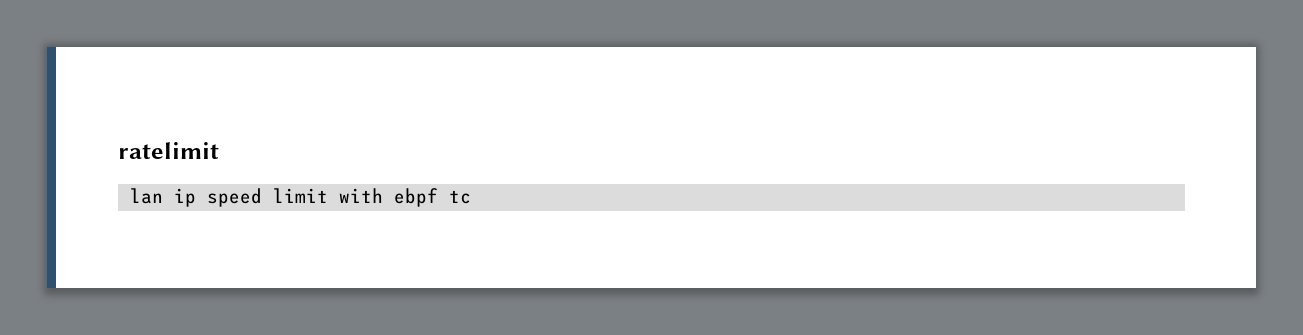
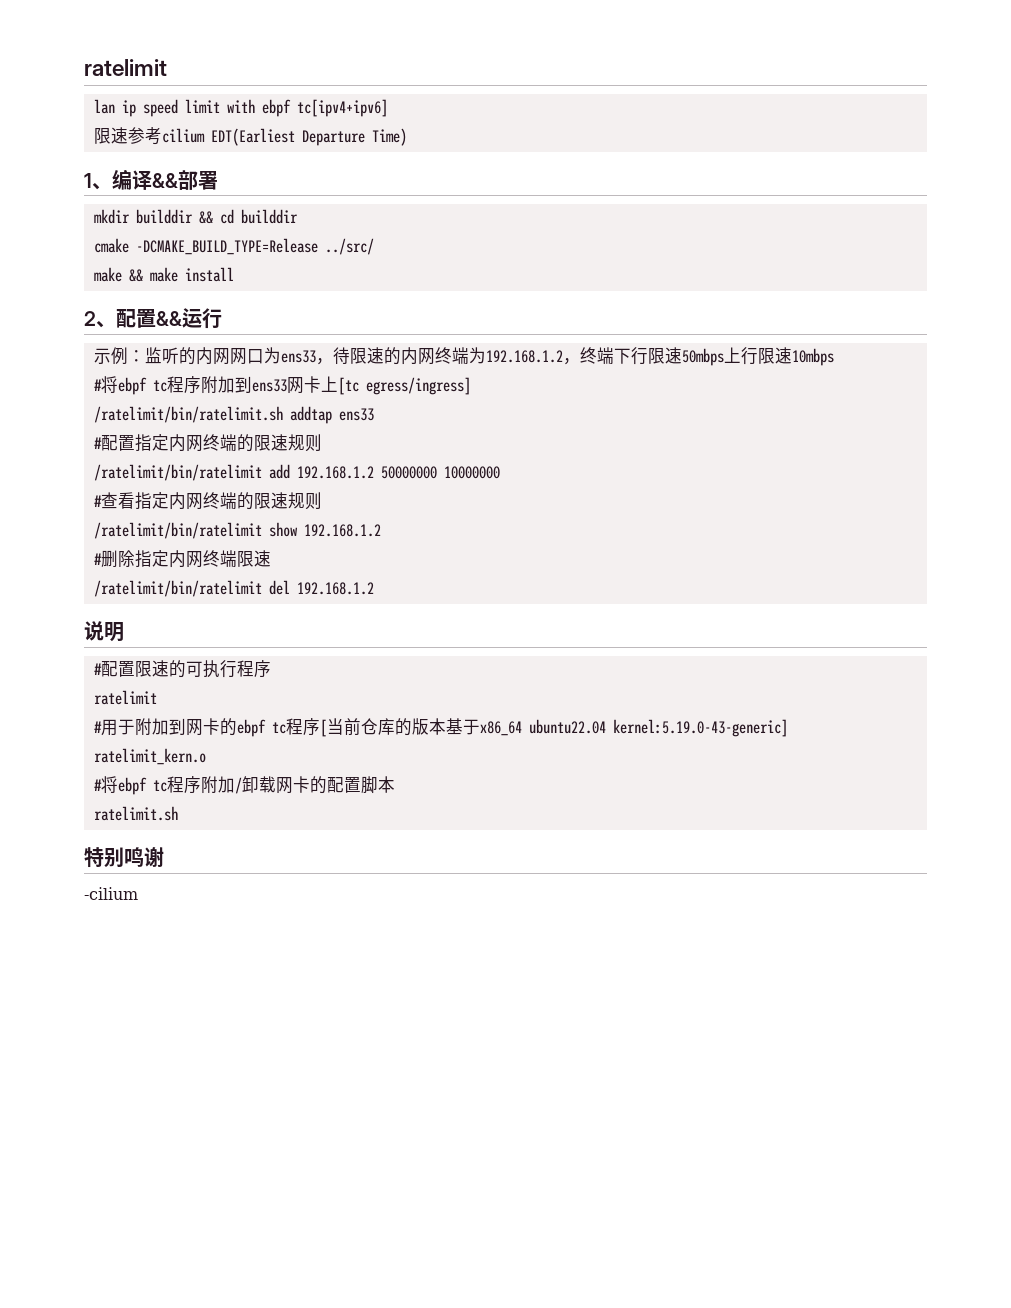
[449,190,471,204] tc -> [296,99,388,117] [93,127,407,146] [84,169,218,190] [93,209,298,224] [93,238,374,255] [93,267,234,282] [84,308,222,329] [93,347,834,366] [93,376,471,395] [93,406,374,424] [93,434,322,452] [93,464,500,481] [93,492,322,510] [93,522,381,539] [93,550,271,568] [93,580,374,597] [84,621,124,642] [93,660,271,678] [93,690,157,705] [93,718,788,737] [93,748,206,765] [93,776,395,795] [93,806,178,821] [84,847,164,868] [84,887,138,900] tc[ipv4+ipv6] // 限速参考cilium EDT(Earliest Departure Time) // 1、编译&&部署 // mkdir builddir && cd builddir // cmake -DCMAKE_BUILD_TYPE=Release ../src/ // make && make install // 2、配置&&运行 // 示例：监听的内网网口为ens33，待限速的内网终端为192.168.1.2，终端下行限速50mbps上行限速10mbps // #将ebpf tc程序附加到ens33网卡上[tc egress/ingress] // /ratelimit/bin/ratelimit.sh addtap ens33 // #配置指定内网终端的限速规则 // /ratelimit/bin/ratelimit add 192.168.1.2 50000000 10000000 // #查看指定内网终端的限速规则 // /ratelimit/bin/ratelimit show 192.168.1.2 // #删除指定内网终端限速 // /ratelimit/bin/ratelimit del 192.168.1.2 // 说明 // #配置限速的可执行程序 // ratelimit // #用于附加到网卡的ebpf tc程序[当前仓库的版本基于x86_64 ubuntu22.04 kernel:5.19.0-43-generic] // ratelimit_kern.o // #将ebpf tc程序附加/卸载网卡的配置脚本 // ratelimit.sh // 特别鸣谢 // -cilium

